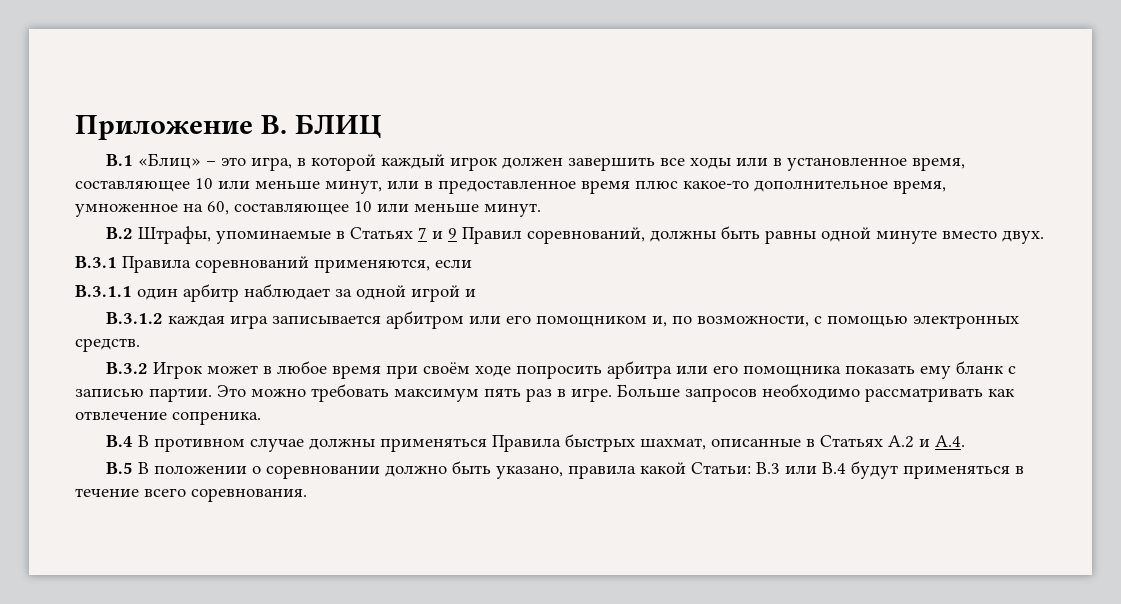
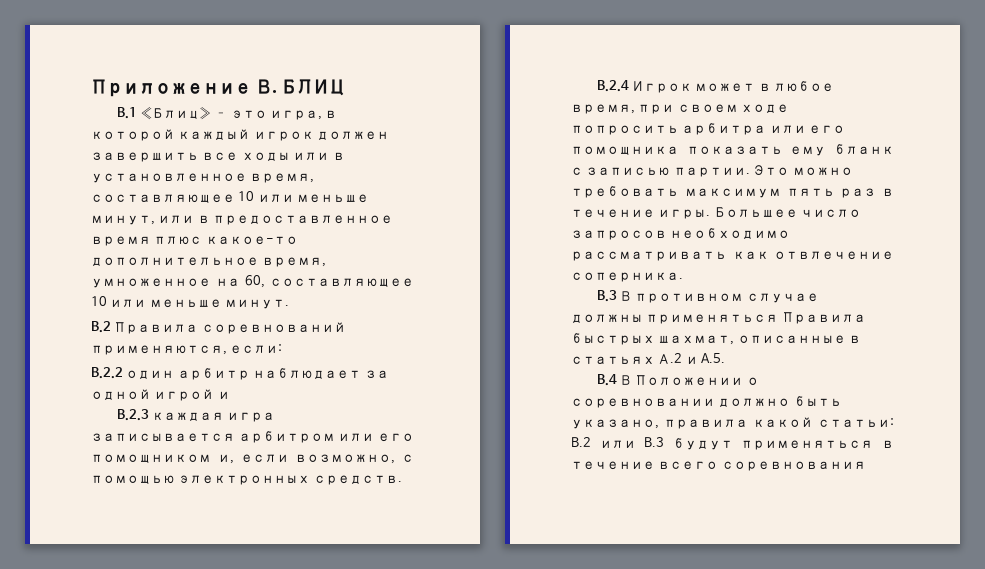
[137,226,1044,244] [75,256,117,268] Штрафы, упоминаемые в Статьях 7 и 9 Правил соревнований, должны быть равны одной минуте вместо двух. // В.3.1 -> (111, 327) none
[435,259,472,268] [75,285,132,297] если // В.3.1.1 -> [230,344,283,354] [91,367,123,379] если: // B.2.2
[105,312,163,324] В.3.1.2 -> [116,409,149,421] B.2.3
[671,315,809,327] по возможности, -> [240,454,396,464] если возможно,
[105,362,148,374] В.3.2 -> [596,80,629,92] B.2.4
[331,362,470,379] время при своём -> [571,104,738,114] время, при своем
[571,384,680,402] игре. Больше -> [571,207,862,219] течение игры. Большее число
[172,411,261,425] [105,435,133,447] сопреника. // В.4 -> [571,272,683,282] [596,290,617,302] соперника. // B.3
[819,435,883,447] Статьях -> [571,356,655,364] статьях
[934,435,965,447] [105,462,247,474] A.4. // B.5 В положении -> [701,353,726,363] [596,374,744,386] A.5. // B.4 В Положении
[690,462,846,474] Статьи: B.3 или B.4 -> [818,418,894,427] [571,437,665,449] статьи: B.2 или B.3
[191,488,307,502] соревнования. -> [721,461,866,471] соревнования

